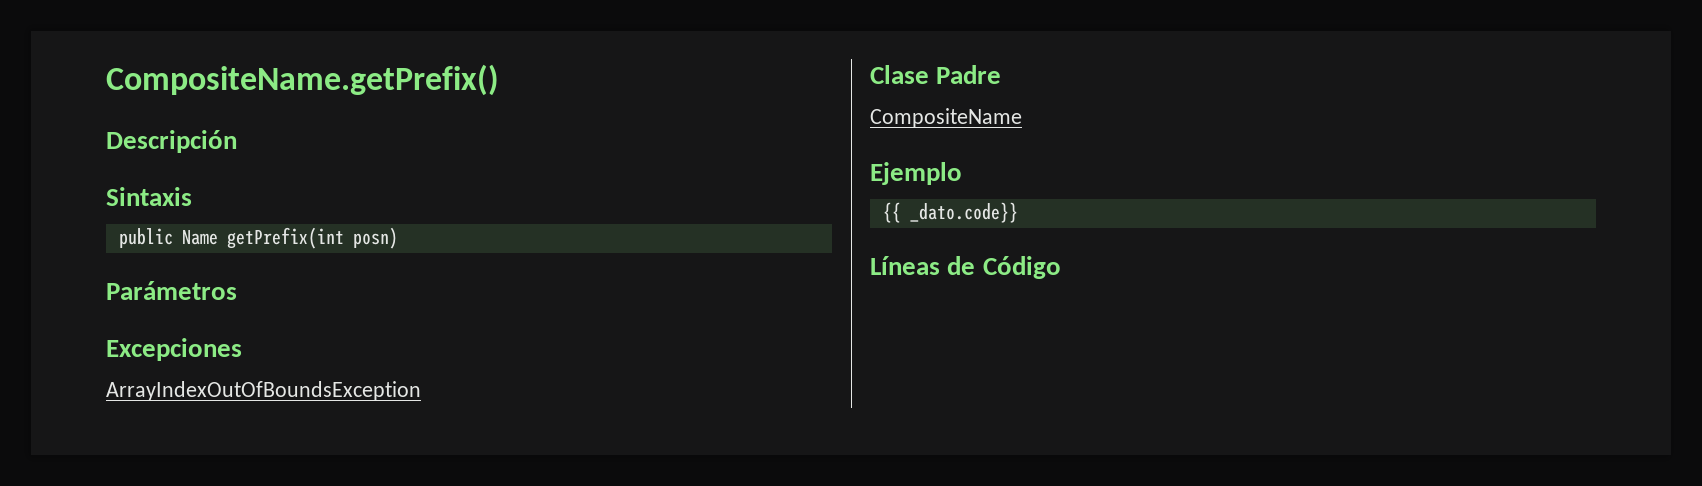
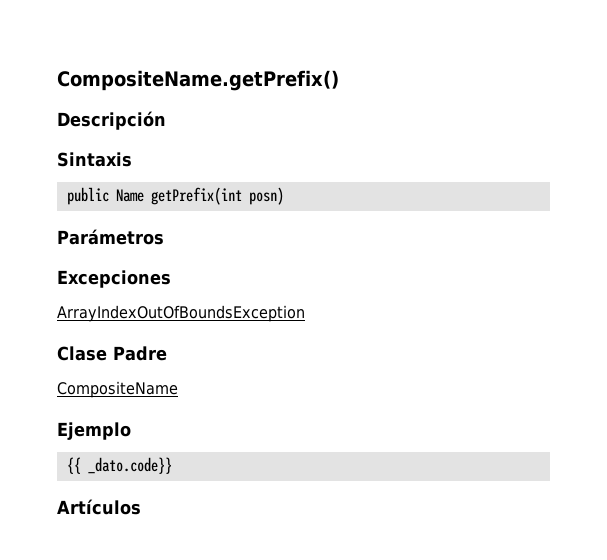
[870,256,1061,279] Líneas de Código -> [57,499,141,515] Artículos

